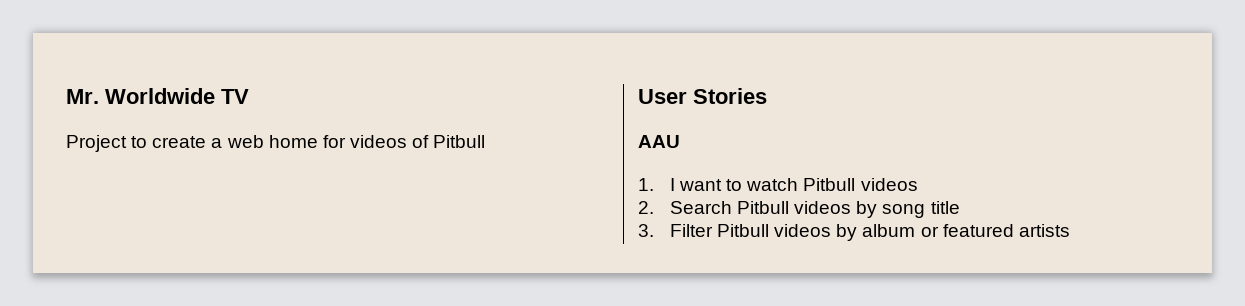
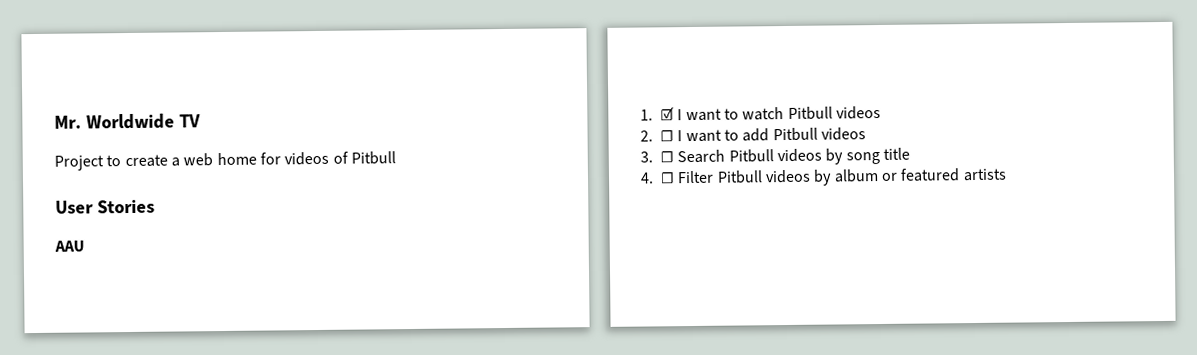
(654, 184) none -> [660,107,674,121] ☑
(654, 207) none -> [660,127,866,143] [640,151,674,163] ☐ I want to add Pitbull videos // 3. ☐
[638,224,654,237] 3. -> [640,172,675,184] 4. ☐

